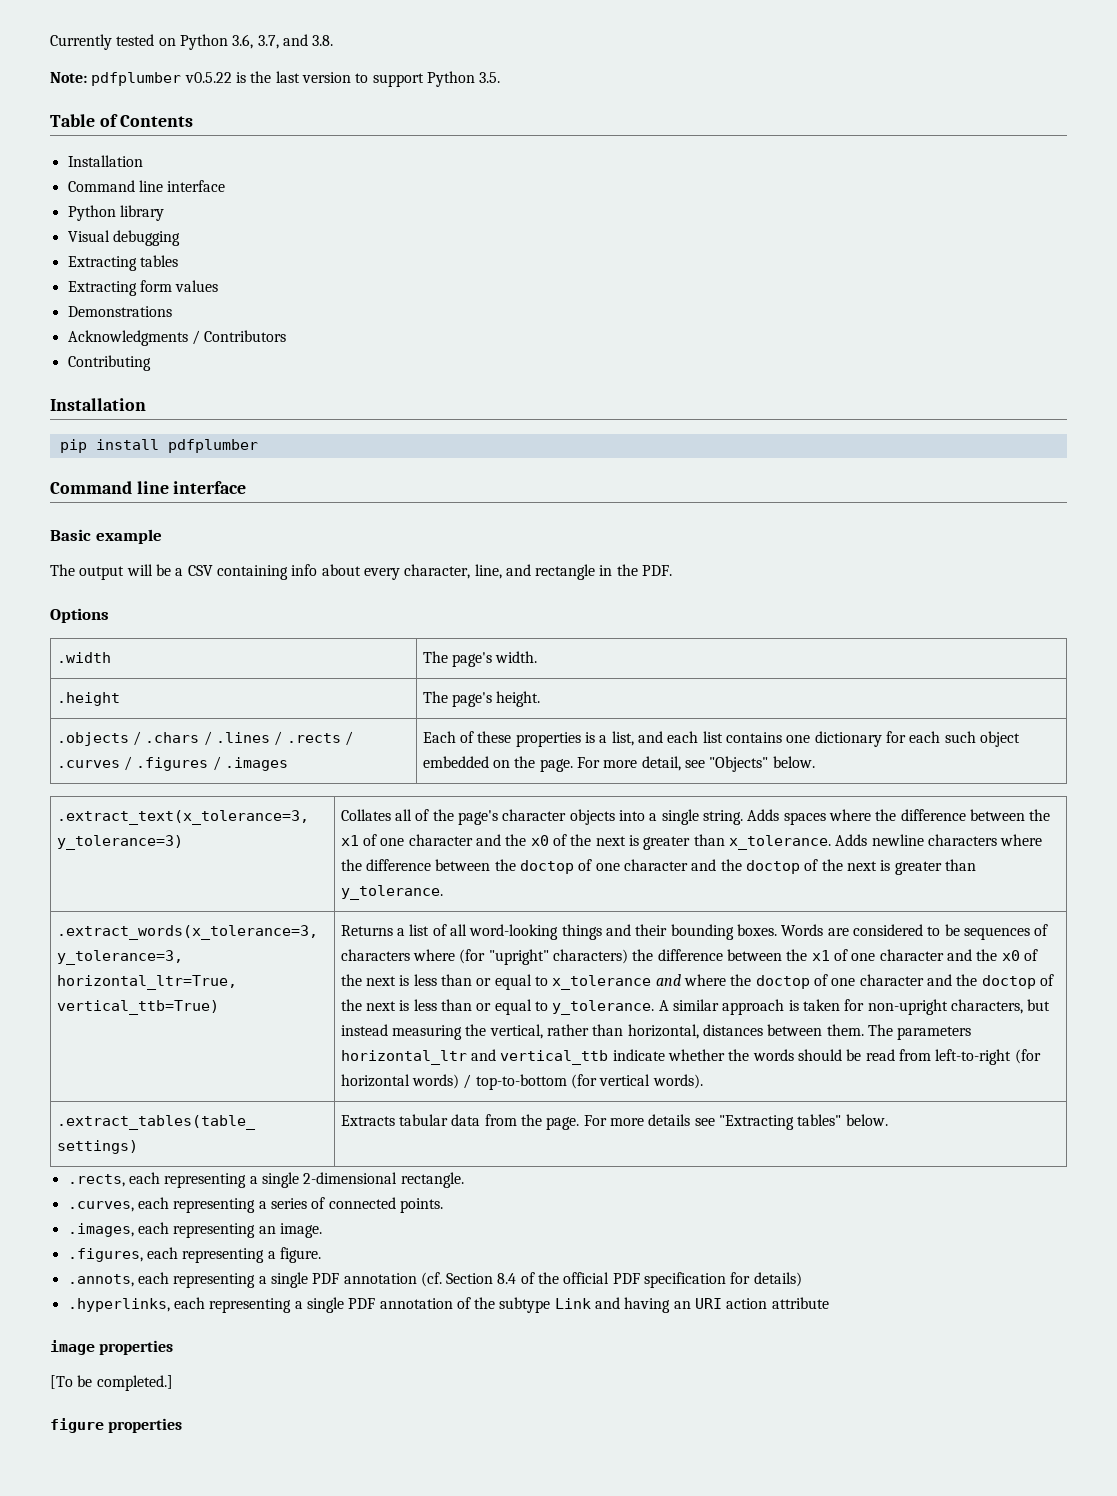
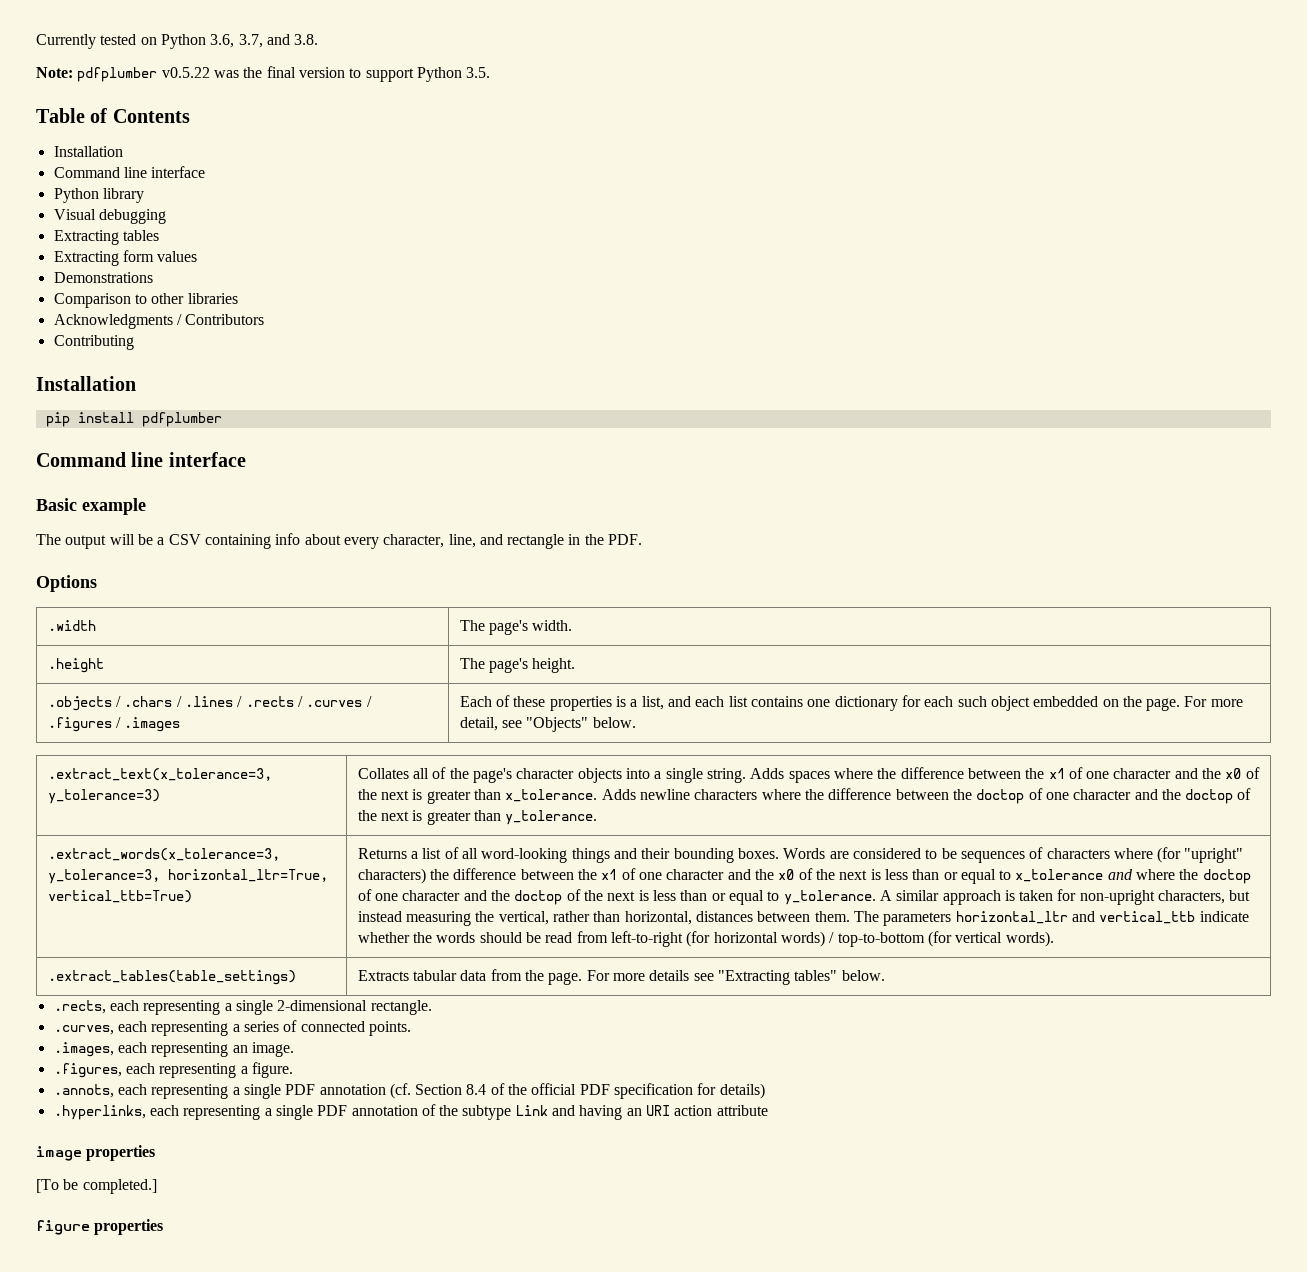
[235,71,300,83] is the last -> [213,66,296,78] was the final
(172, 311) none -> [53,293,238,308] // Comparison to other libraries

